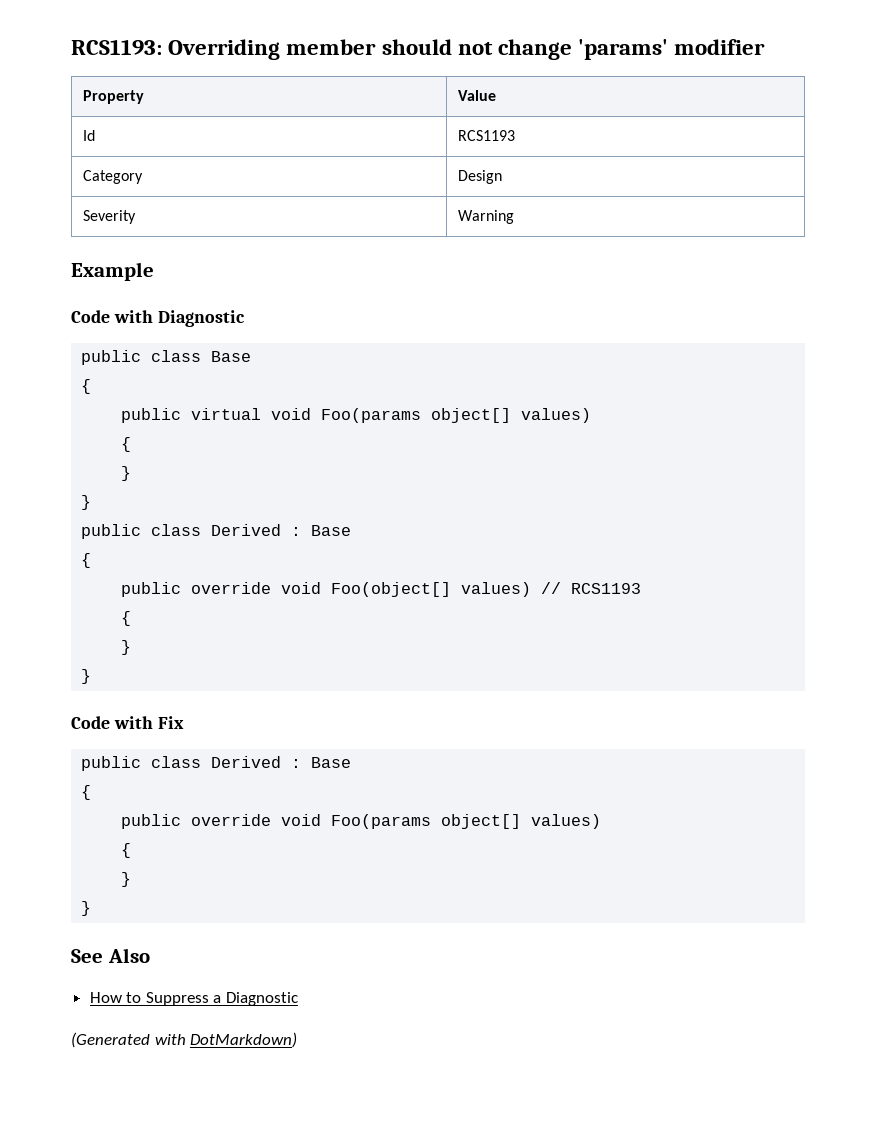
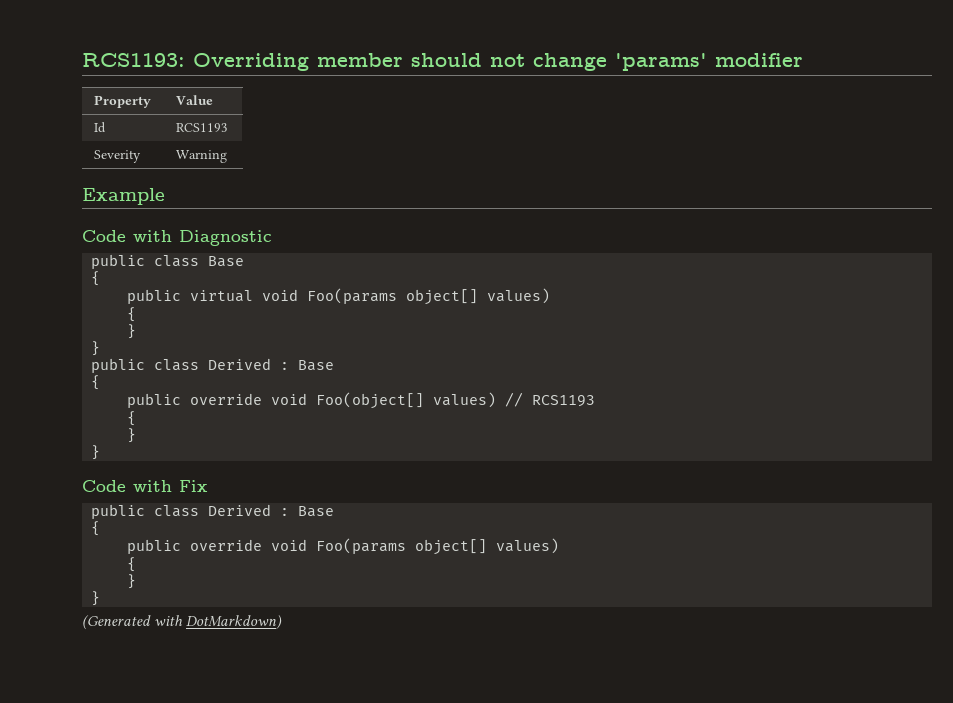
[83,170,144,184] [458,170,503,184] // Category | Design -> (229, 127) none
[71,948,150,963] [89,992,299,1006] // See Also // How to Suppress a Diagnostic -> (101, 598) none

